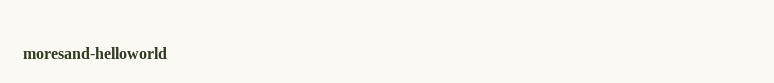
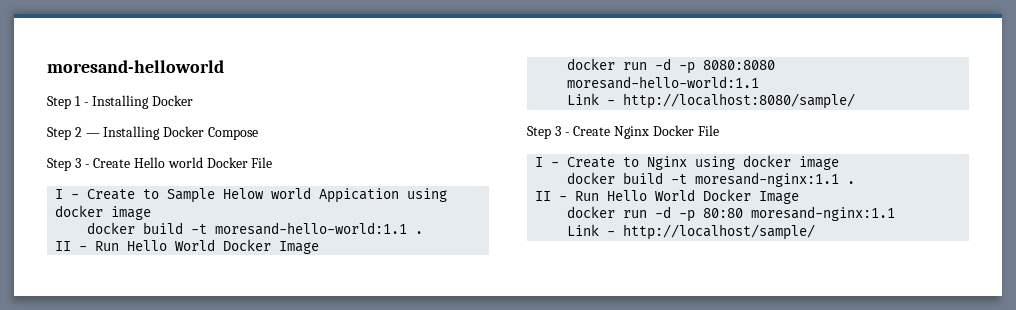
(167, 53) none -> [47,95,194,109] [47,126,258,140] [47,157,273,171] [55,187,448,203] [55,205,152,220] [87,222,424,235] [55,239,320,254] [567,58,776,74] [567,76,760,89] [567,93,856,109] [527,125,719,139] [535,155,840,170] [567,172,856,187] [535,189,800,204] [567,206,896,222] [567,224,816,240] // Step 1 - Installing Docker // Step 2 — Installing Docker Compose // Step 3 - Create Hello world Docker File // I - Create to Sample Helow world Appication using docker image // docker build -t moresand-hello-world:1.1 . // II - Run Hello World Docker Image // docker run -d -p 8080:8080 moresand-hello-world:1.1 // Link - http://localhost:8080/sample/ // Step 3 - Create Nginx Docker File // I - Create to Nginx using docker image // docker build -t moresand-nginx:1.1 . // II - Run Hello World Docker Image // docker run -d -p 80:80 moresand-nginx:1.1 // Link - http://localhost/sample/

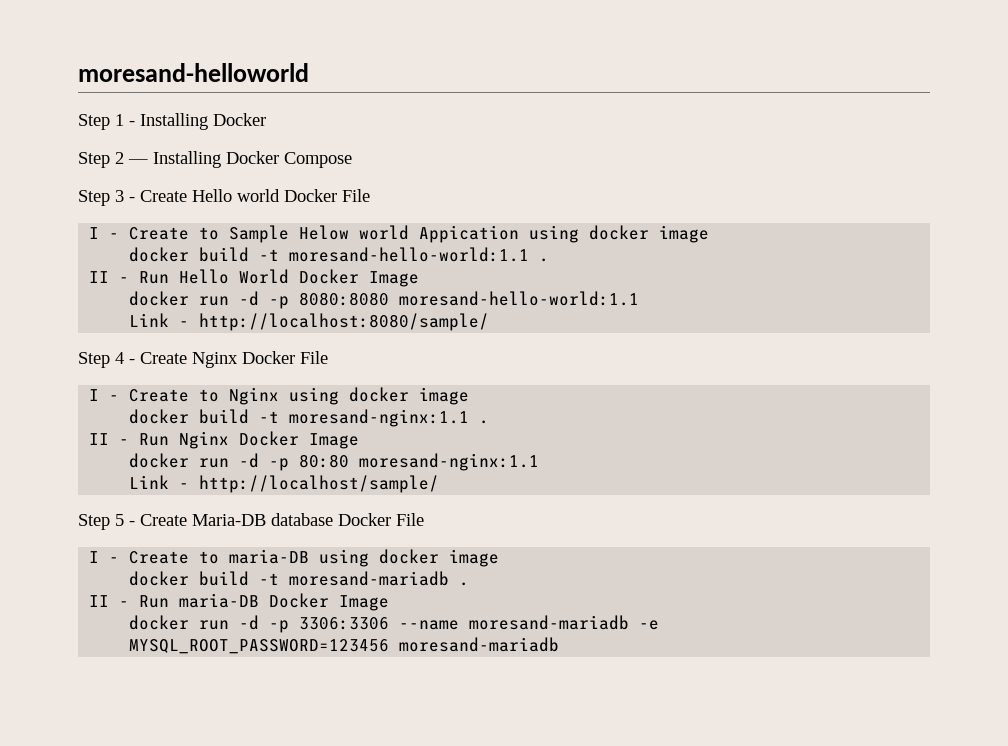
[554,126,561,136] 3 -> [115,352,124,364] 4
[607,189,696,201] Hello World -> [179,431,230,449] Nginx
(816, 232) none -> [78,513,424,530] [89,549,500,567] [129,571,470,586] [89,593,390,611] [129,615,660,633] [129,637,560,654] // Step 5 - Create Maria-DB database Docker File // I - Create to maria-DB using docker image // docker build -t moresand-mariadb . // II - Run maria-DB Docker Image // docker run -d -p 3306:3306 --name moresand-mariadb -e MYSQL_ROOT_PASSWORD=123456 moresand-mariadb

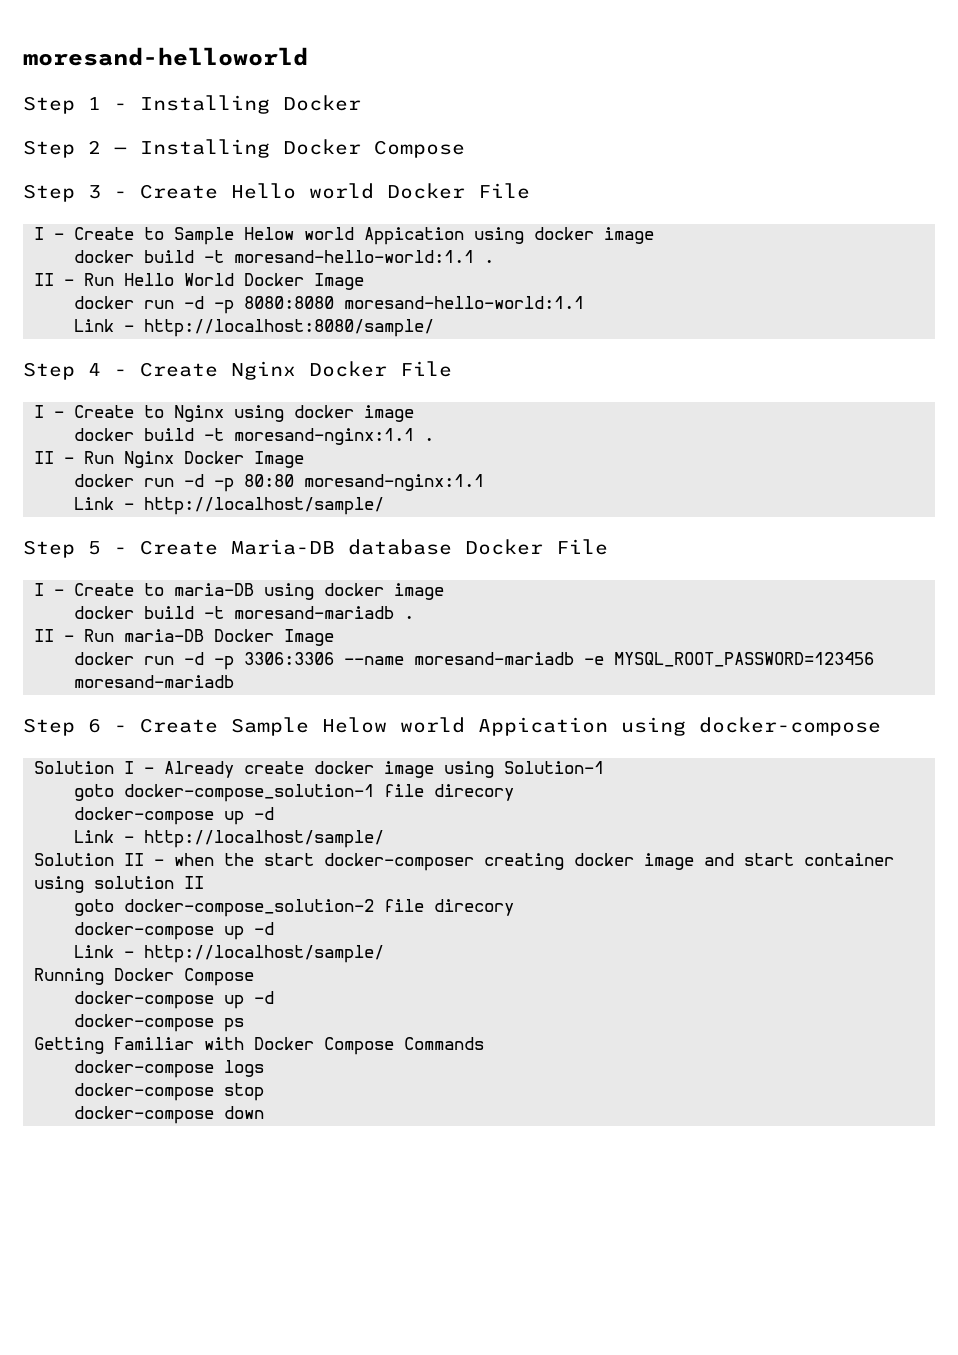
(560, 644) none -> [23,717,881,736] [34,761,605,778] [74,784,515,802] [74,807,275,825] [74,830,385,848] [34,853,895,871] [34,876,205,893] [74,899,515,917] [74,922,275,940] [74,945,385,963] [34,968,255,986] [74,991,275,1009] [74,1014,245,1032] [34,1037,485,1055] [74,1060,265,1078] [74,1083,265,1101] [74,1106,265,1124] // Step 6 - Create Sample Helow world Appication using docker-compose // Solution I - Already create docker image using Solution-1 // goto docker-compose_solution-1 file direcory // docker-compose up -d // Link - http://localhost/sample/ // Solution II - when the start docker-composer creating docker image and start container using solution II // goto docker-compose_solution-2 file direcory // docker-compose up -d // Link - http://localhost/sample/ // Running Docker Compose // docker-compose up -d // docker-compose ps // Getting Familiar with Docker Compose Commands // docker-compose logs // docker-compose stop // docker-compose down

